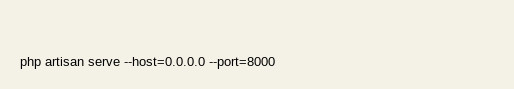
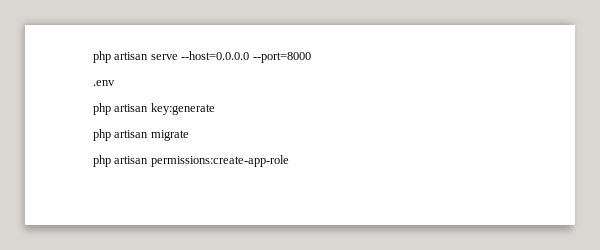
(275, 63) none -> [93,80,115,86] [93,103,215,115] [93,129,189,141] [93,155,289,167] // .env // php artisan key:generate // php artisan migrate // php artisan permissions:create-app-role

